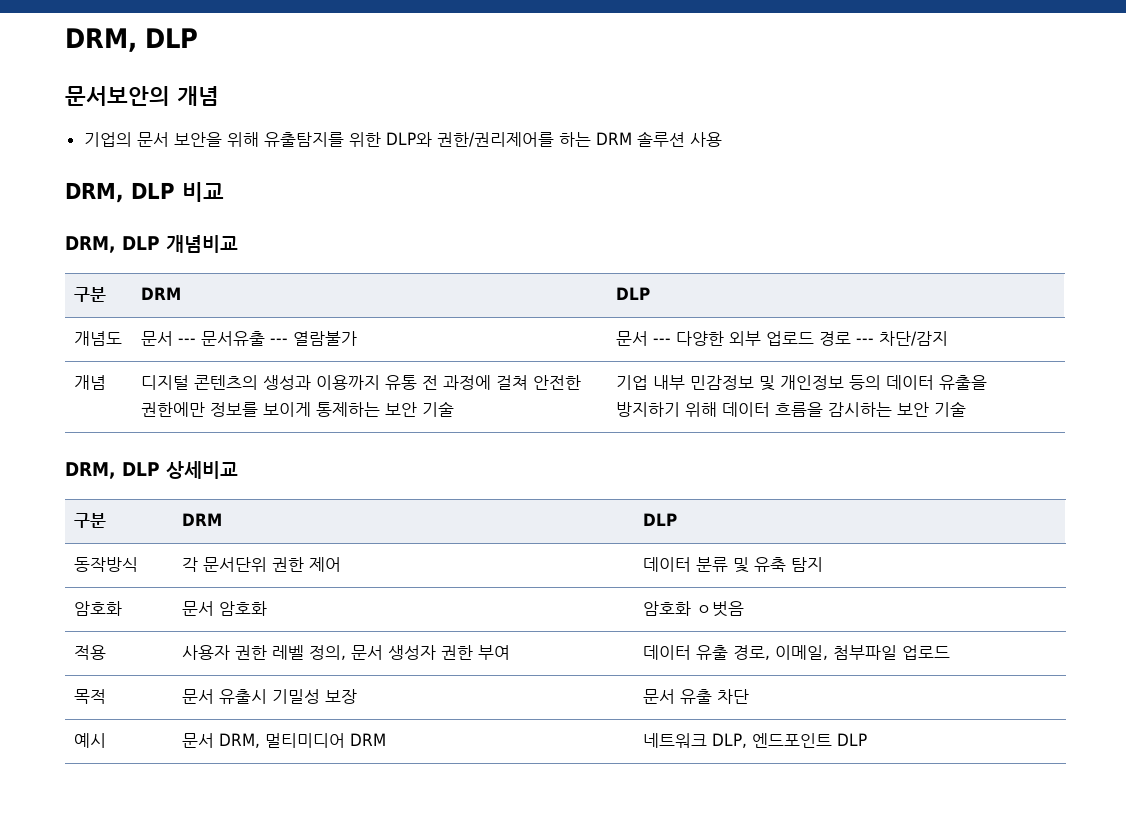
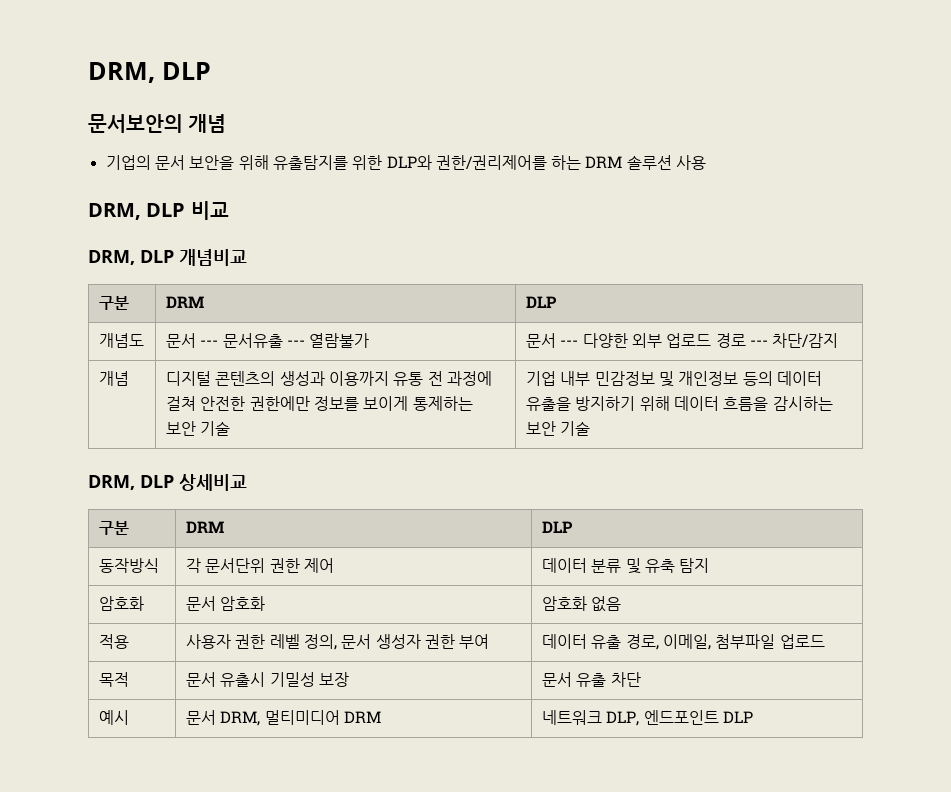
[696,601,745,617] ㅇ벗음 -> [591,596,622,612] 없음

